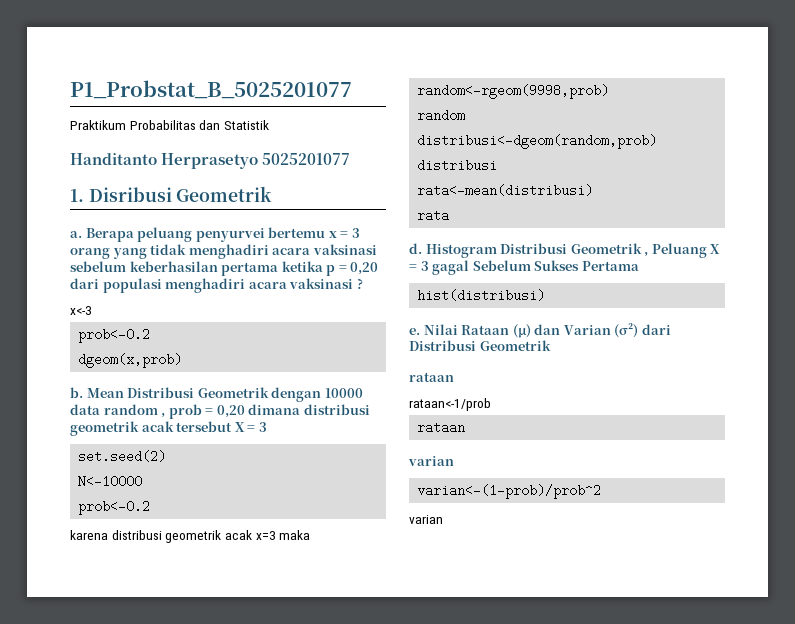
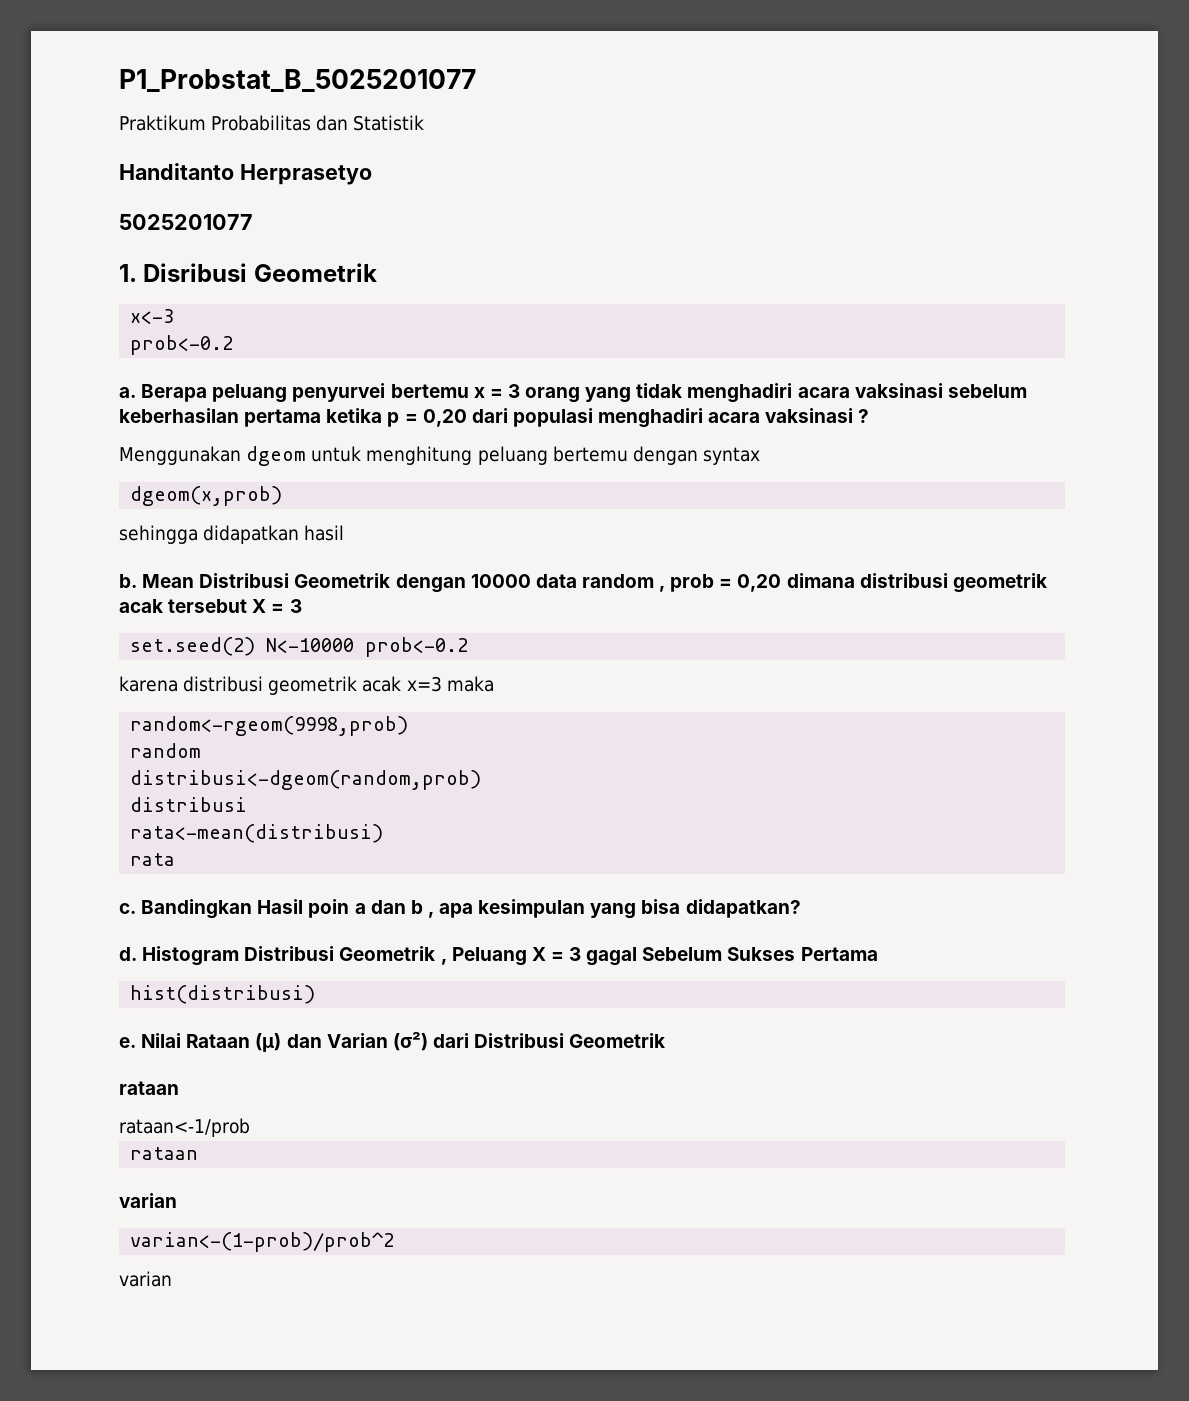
(259, 161) none -> (372, 174) //
(273, 194) none -> [130,309,175,324] [130,335,234,355] // x<-3 // prob<-0.2
[70,306,92,315] [78,328,151,343] [78,353,183,368] x<-3 // prob<-0.2 // dgeom(x,prob) -> [119,446,760,466] [130,486,283,506] [119,525,345,544] Menggunakan dgeom untuk menghitung peluang bertemu dengan syntax // dgeom(x,prob) // sehingga didapatkan hasil
(167, 456) // -> (256, 646) none
(143, 481) // -> (355, 645) none
(450, 215) none -> [119,899,801,919] // c. Bandingkan Hasil poin a dan b , apa kesimpulan yang bisa didapatkan?

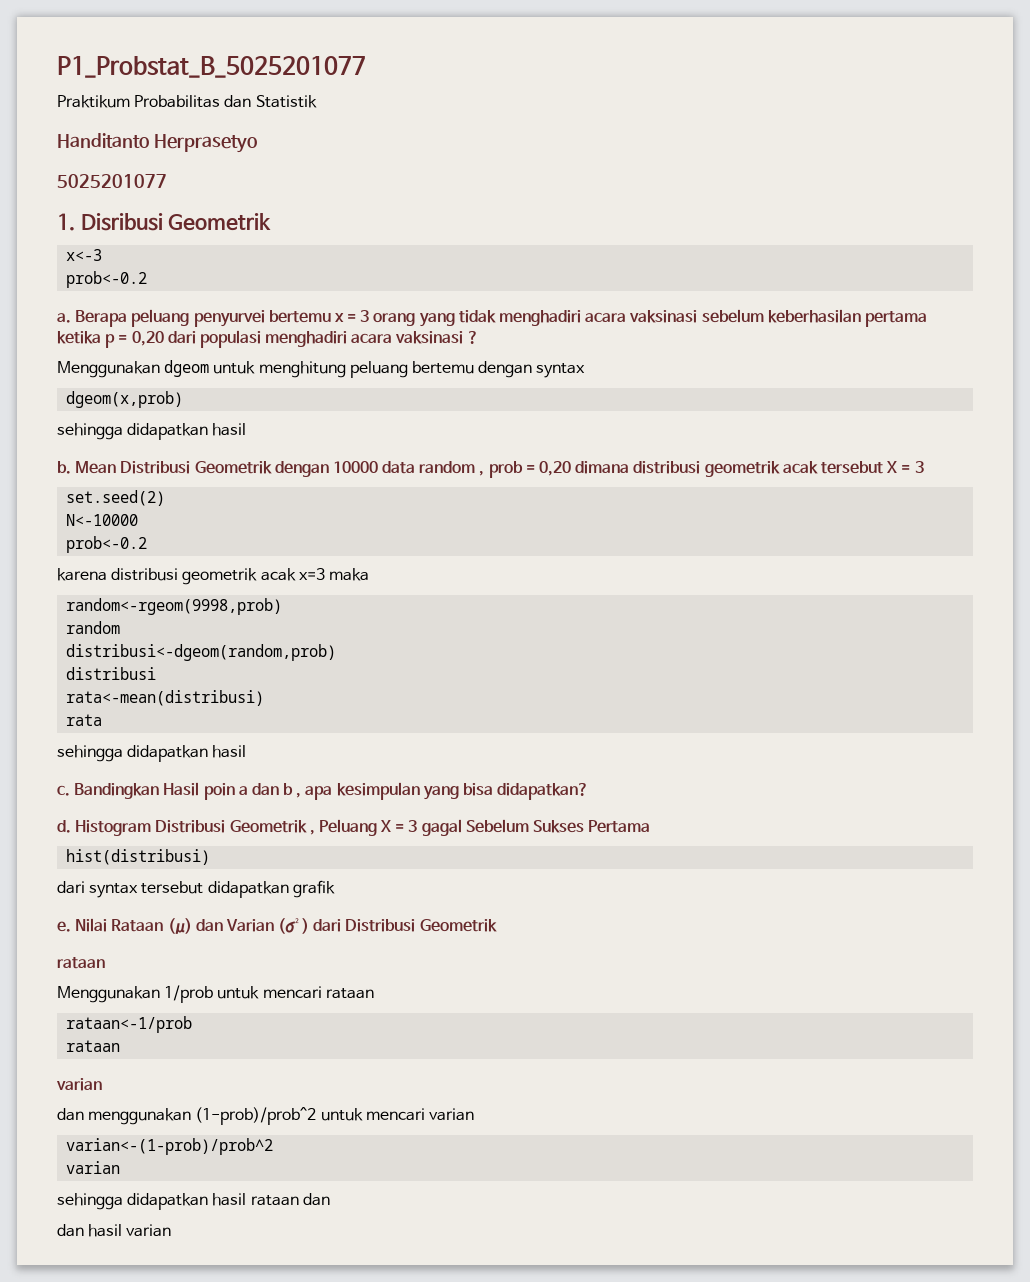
(256, 646) none -> (166, 498) //
(355, 645) none -> (139, 520) //
(176, 859) none -> [57,745,247,762] // sehingga didapatkan hasil
(316, 994) none -> [57,880,335,898] // dari syntax tersebut didapatkan grafik
[119,1118,250,1137] [130,1147,199,1160] [119,1193,177,1208] [130,1232,395,1252] rataan<-1/prob // rataan // varian // varian<-(1-prob)/prob^2 // -> [57,985,374,1003] [66,1016,193,1033] [66,1040,121,1052] [56,1078,102,1091] [57,1107,474,1125] [66,1138,274,1155] [66,1161,121,1174] [57,1193,330,1210] [57,1224,123,1237] Menggunakan 1/prob untuk mencari rataan // rataan<-1/prob // rataan // varian // dan menggunakan (1-prob)/prob^2 untuk mencari varian // varian<-(1-prob)/prob^2 // varian // sehingga didapatkan hasil rataan dan // dan hasil

